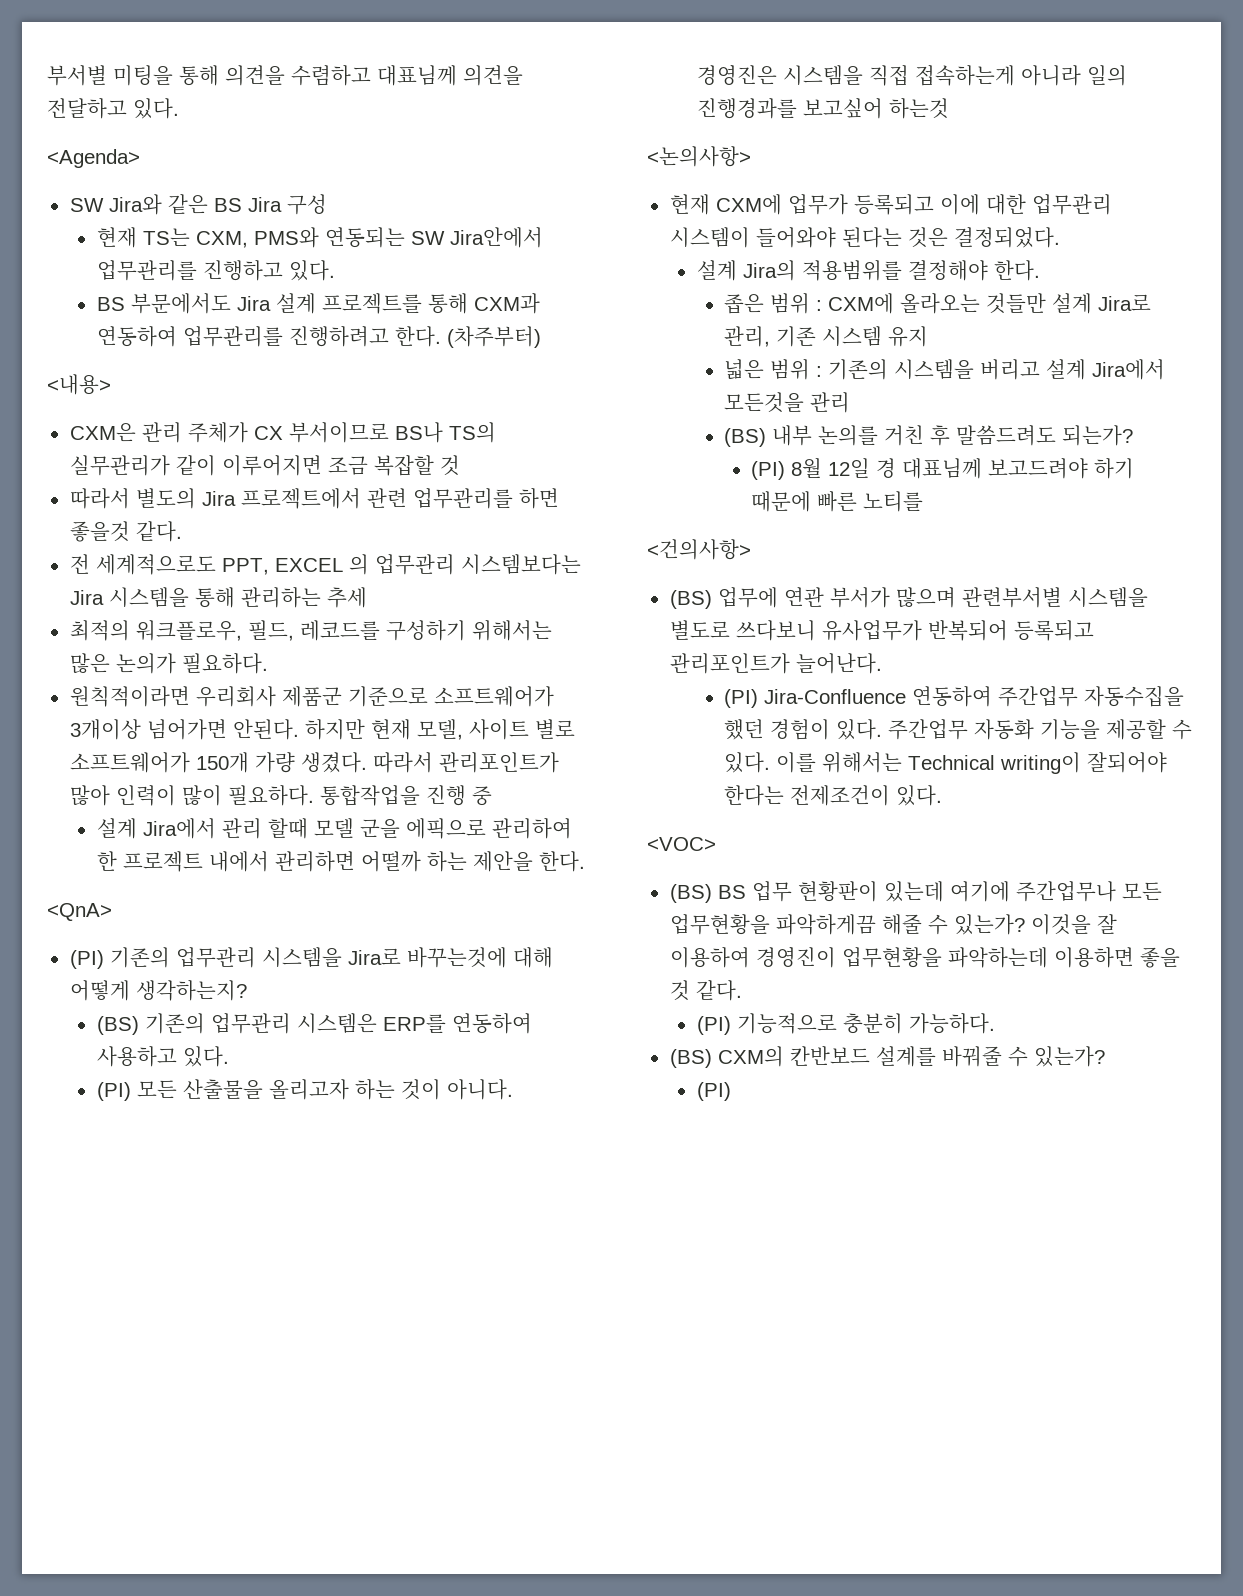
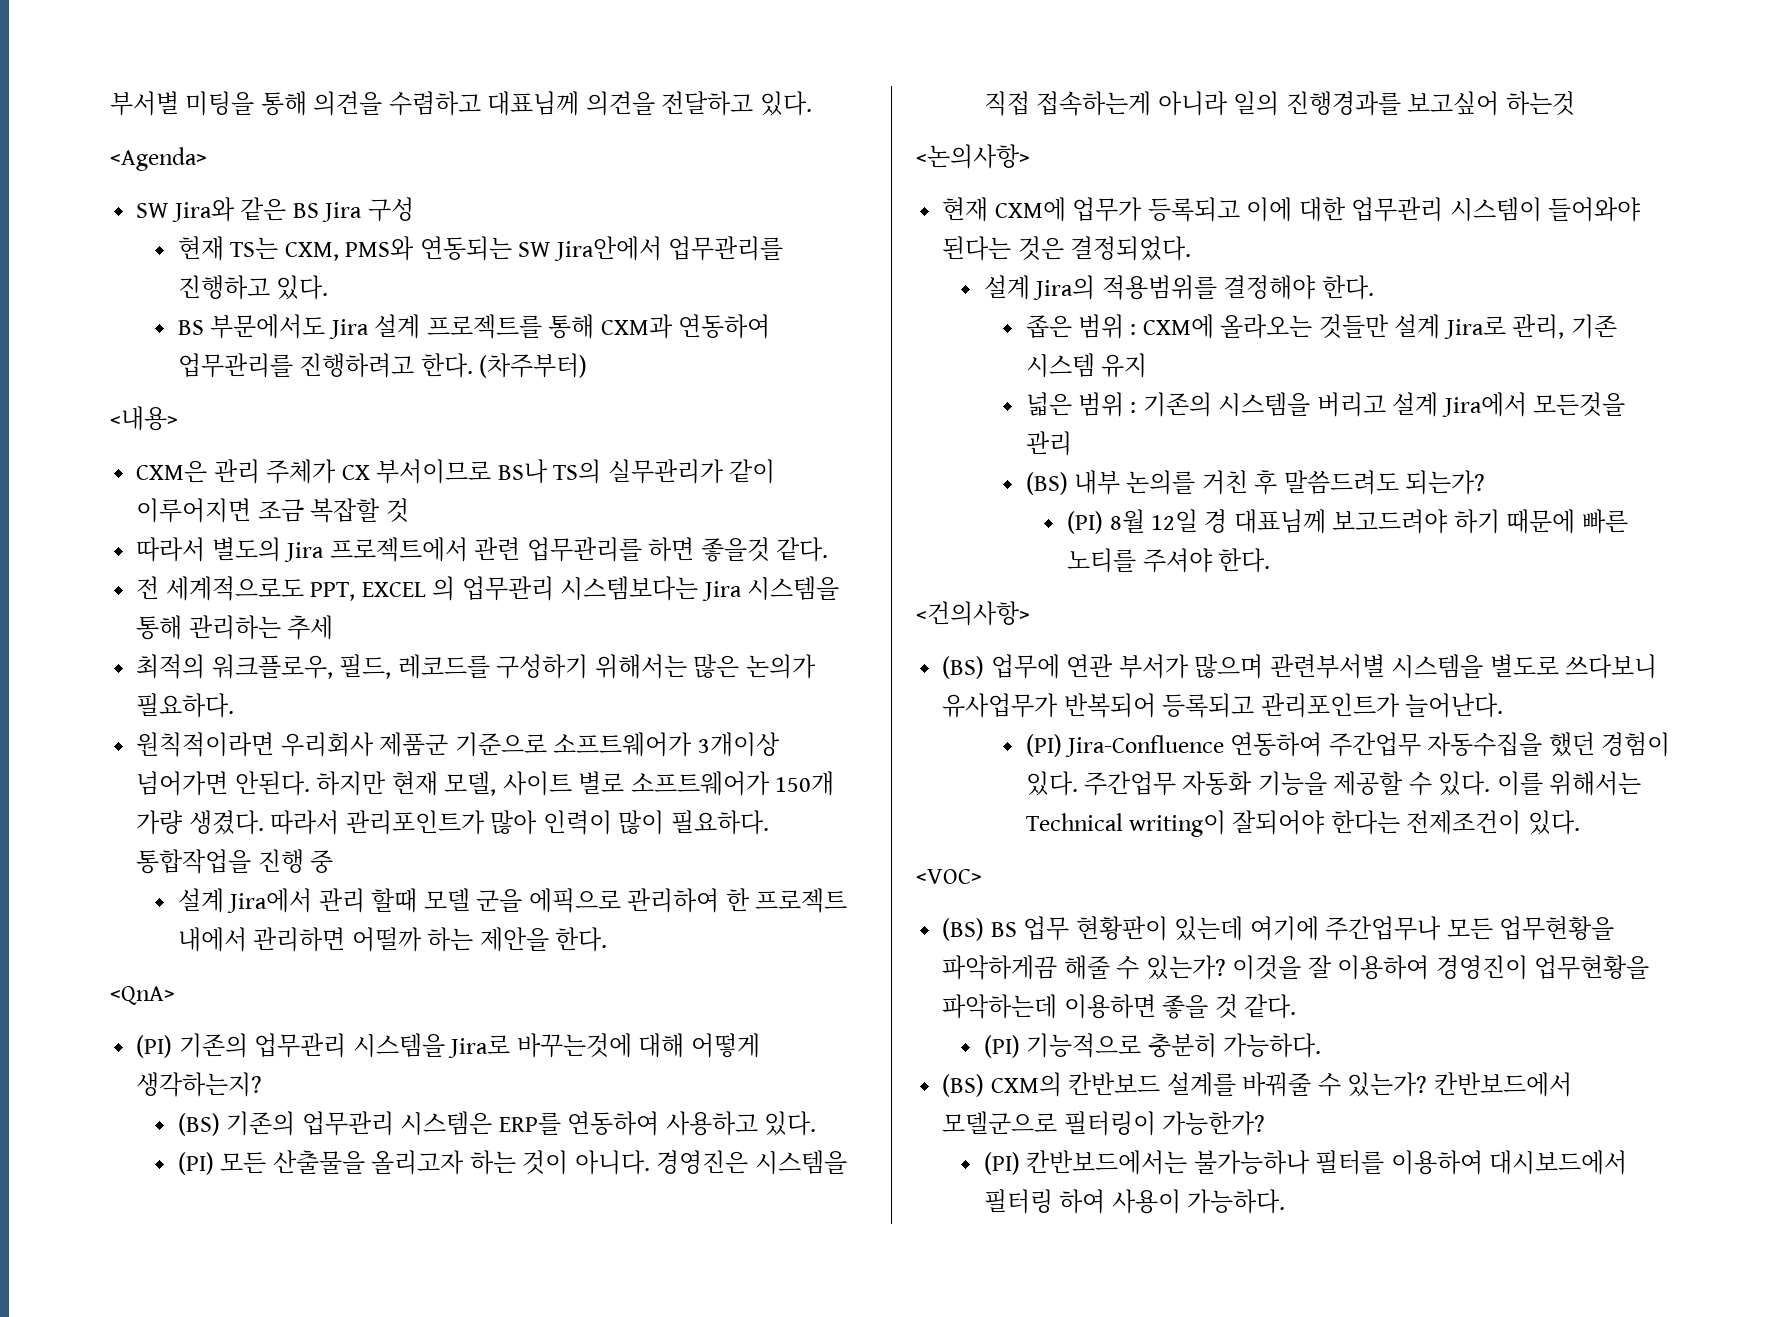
(924, 501) none -> [1142,548,1271,573] 주셔야 한다.
[696,1082,731,1101] // (PI) -> [1433,1072,1572,1097] [942,1111,1266,1136] [983,1150,1628,1175] [983,1189,1286,1214] 칸반보드에서 모델군으로 필터링이 가능한가? // (PI) 칸반보드에서는 불가능하나 필터를 이용하여 대시보드에서 필터링 하여 사용이 가능하다.

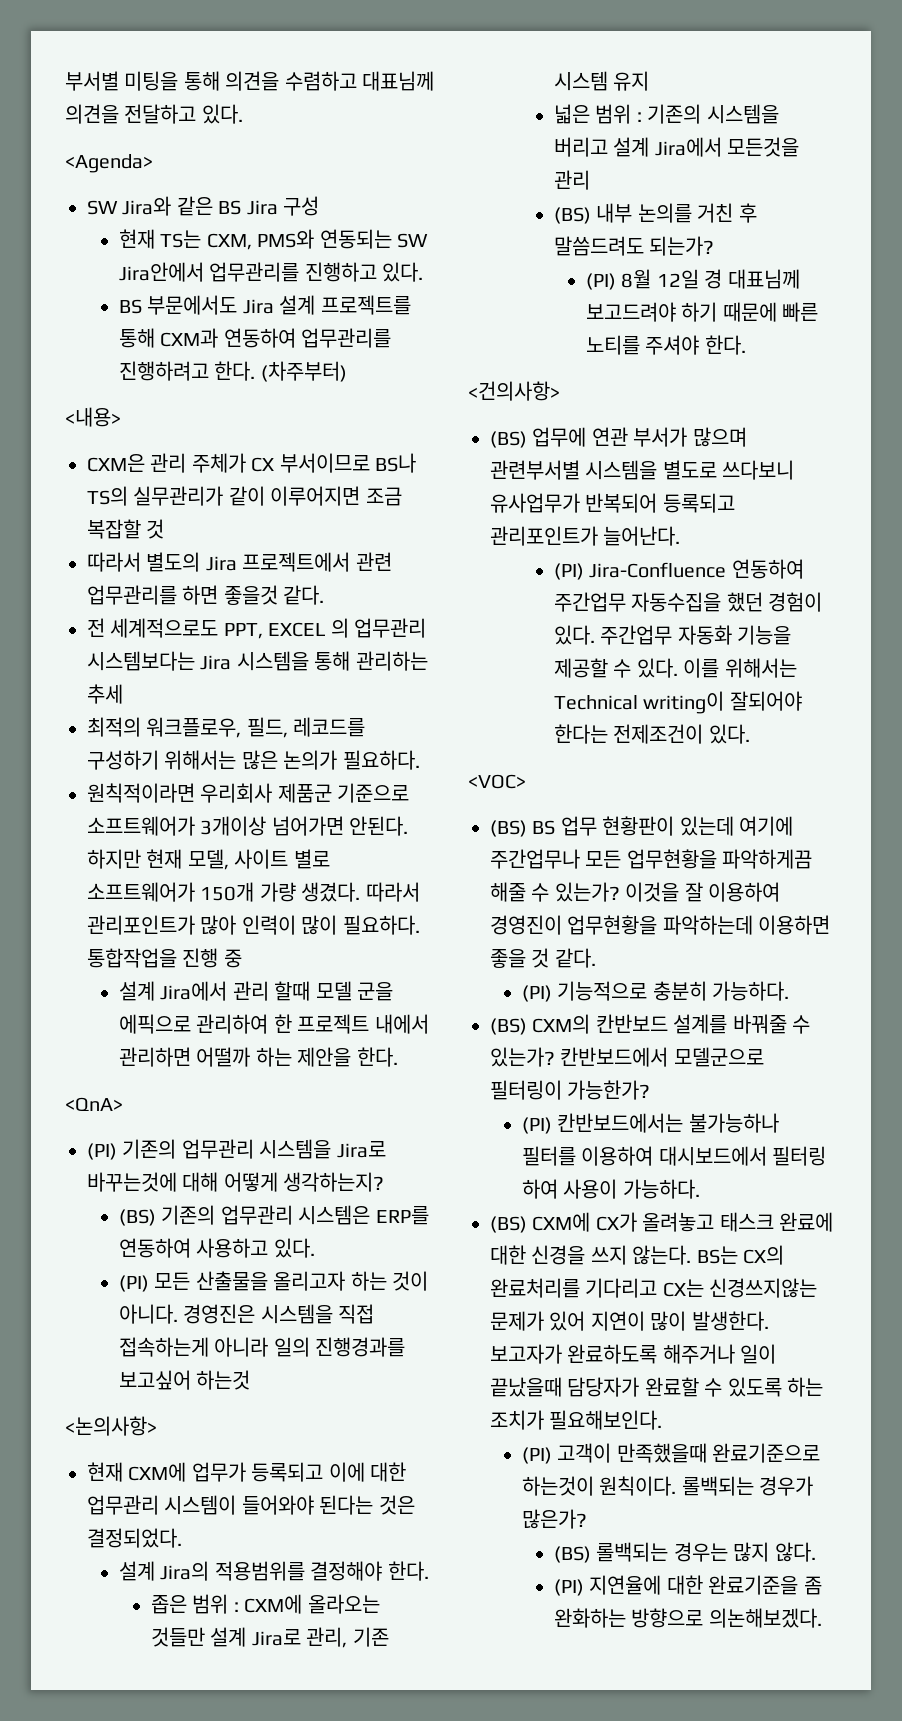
(1286, 1201) none -> [490,1212,833,1233] [490,1245,784,1265] [490,1278,818,1298] [490,1311,769,1331] [490,1344,777,1364] [490,1377,823,1397] [490,1410,663,1430] [522,1443,821,1464] [522,1476,814,1496] [522,1509,588,1529] [554,1542,816,1563] [554,1575,822,1596] [554,1608,822,1628] // (BS) CXM에 CX가 올려놓고 태스크 완료에 대한 신경을 쓰지 않는다. BS는 CX의 완료처리를 기다리고 CX는 신경쓰지않는 문제가 있어 지연이 많이 발생한다. 보고자가 완료하도록 해주거나 일이 끝났을때 담당자가 완료할 수 있도록 하는 조치가 필요해보인다. // (PI) 고객이 만족했을때 완료기준으로 하는것이 원칙이다. 롤백되는 경우가 많은가? // (BS) 롤백되는 경우는 많지 않다. // (PI) 지연율에 대한 완료기준을 좀 완화하는 방향으로 의논해보겠다.

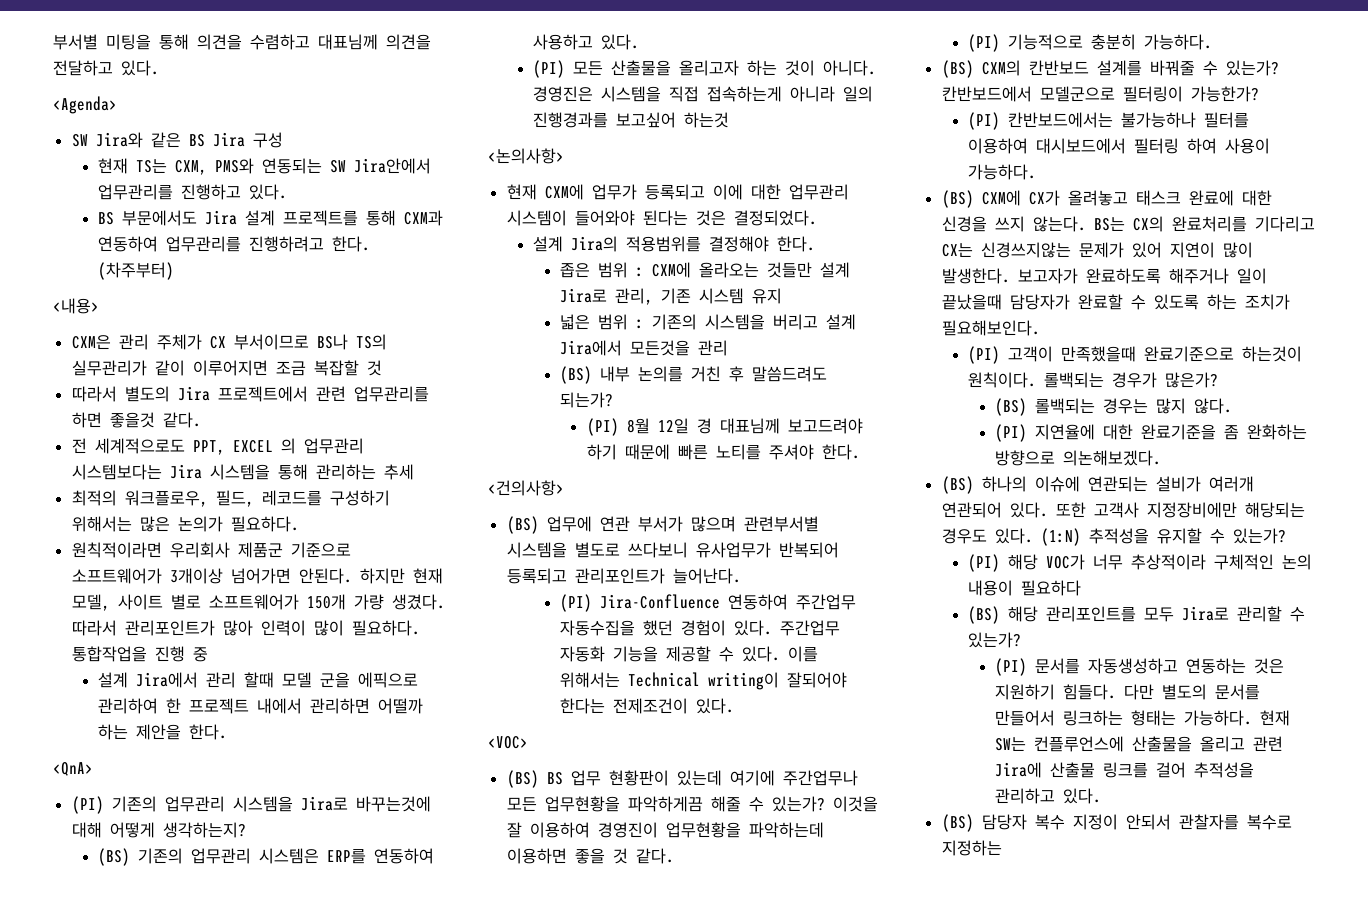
(822, 1618) none -> [941,476,1254,494] [941,502,1305,518] [941,528,1286,546] [968,554,1313,572] [968,580,1082,596] [968,606,1306,624] [968,632,1022,648] [995,658,1285,676] [995,684,1261,700] [995,710,1291,726] [995,736,1284,752] [995,762,1255,778] [995,788,1102,804] [941,814,1292,832] [941,840,1002,856] // (BS) 하나의 이슈에 연관되는 설비가 여러개 연관되어 있다. 또한 고객사 지정장비에만 해당되는 경우도 있다. (1:N) 추적성을 유지할 수 있는가? // (PI) 해당 VOC가 너무 추상적이라 구체적인 논의 내용이 필요하다 // (BS) 해당 관리포인트를 모두 Jira로 관리할 수 있는가? // (PI) 문서를 자동생성하고 연동하는 것은 지원하기 힘들다. 다만 별도의 문서를 만들어서 링크하는 형태는 가능하다. 현재 SW는 컨플루언스에 산출물을 올리고 관련 Jira에 산출물 링크를 걸어 추적성을 관리하고 있다. // (BS) 담당자 복수 지정이 안되서 관찰자를 복수로 지정하는

